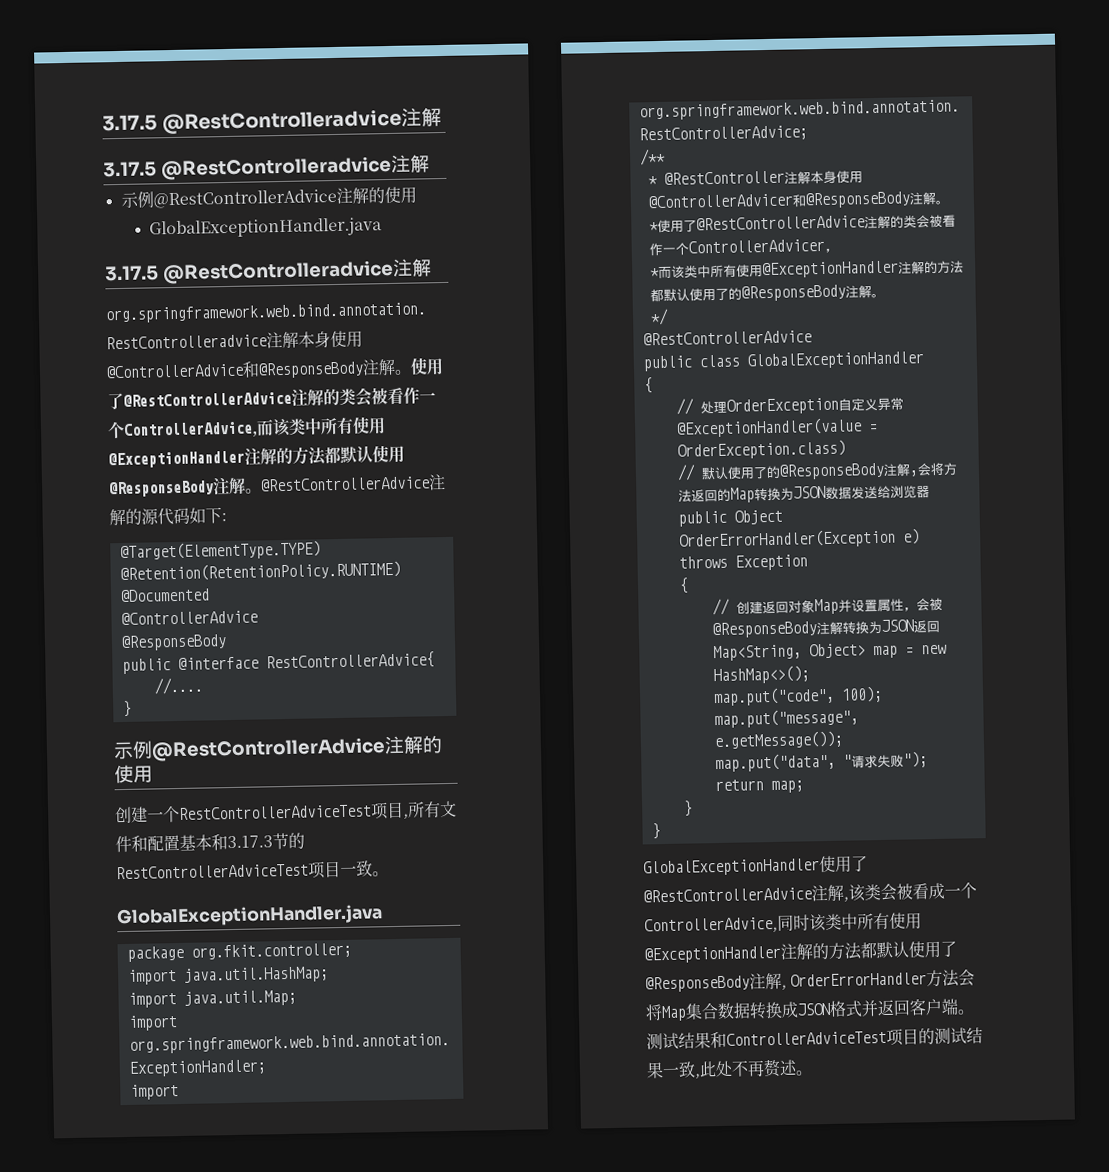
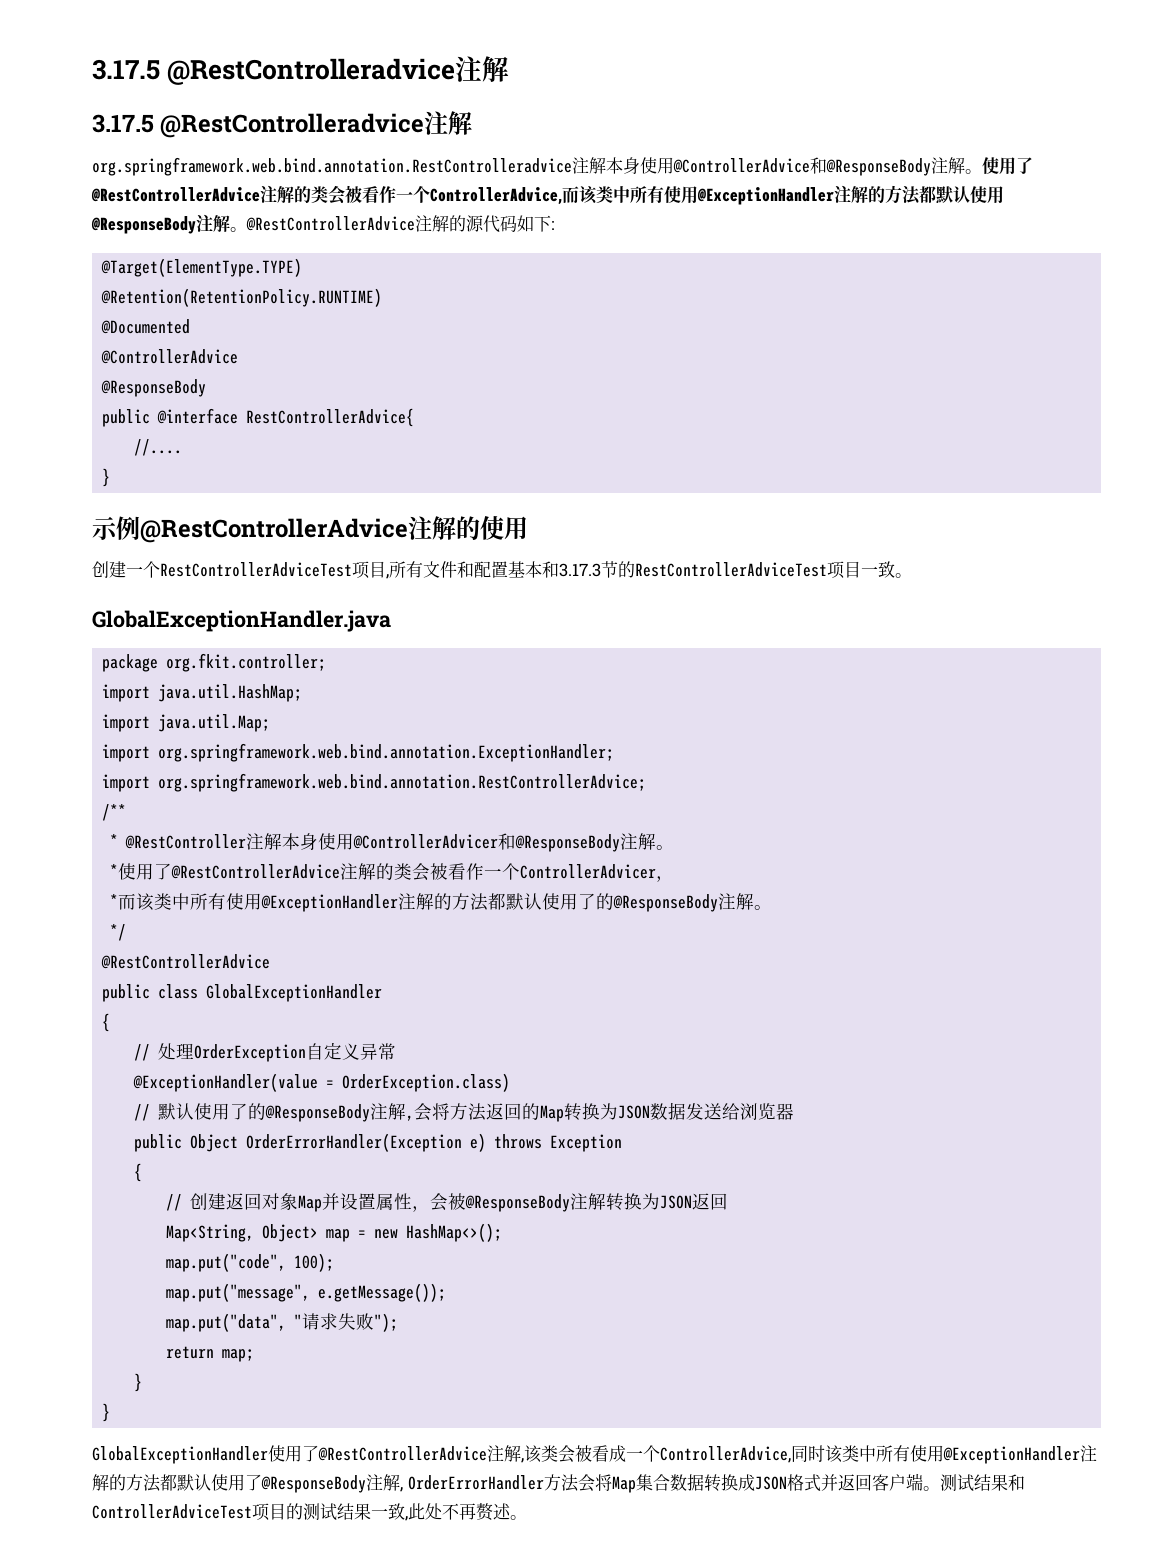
[120,186,417,209] [149,217,383,240] [105,258,432,285] // 示例@RestControllerAdvice注解的使用 // GlobalExceptionHandler.java // 3.17.5 @RestControlleradvice注解 -> (473, 123) none

